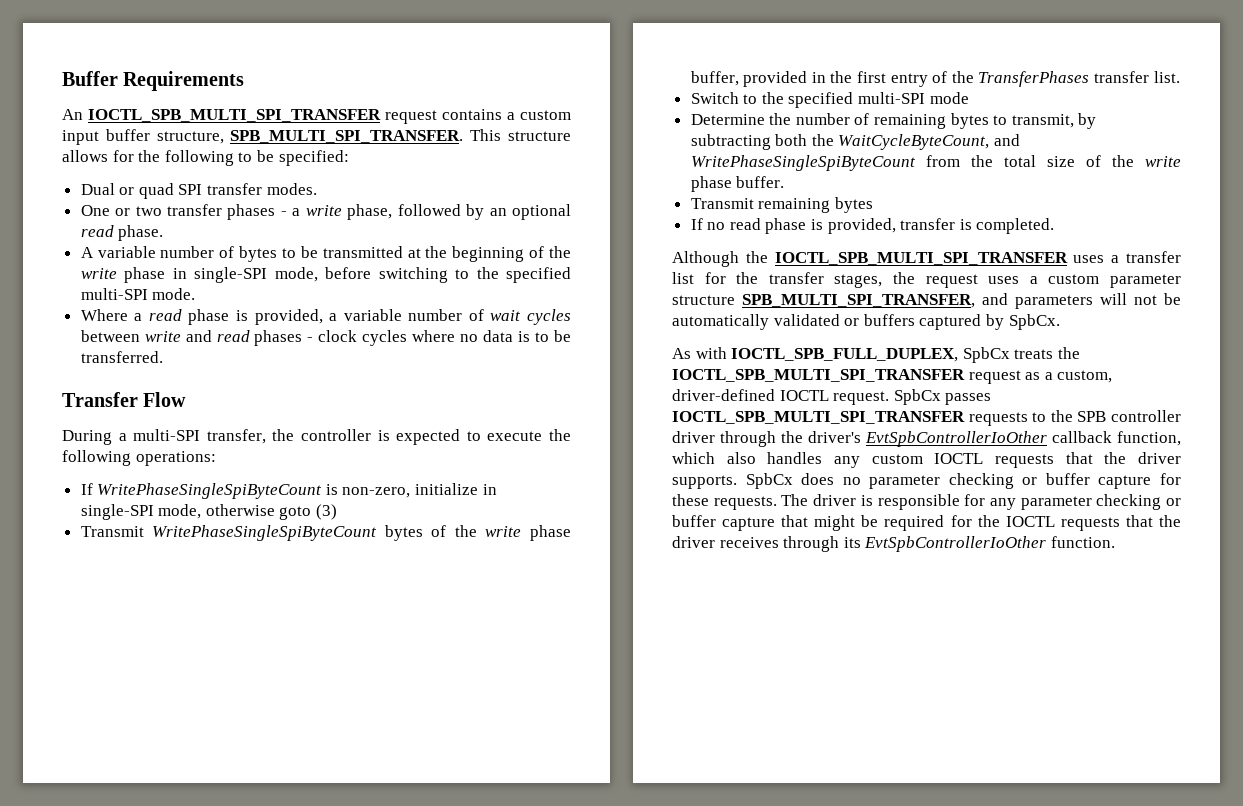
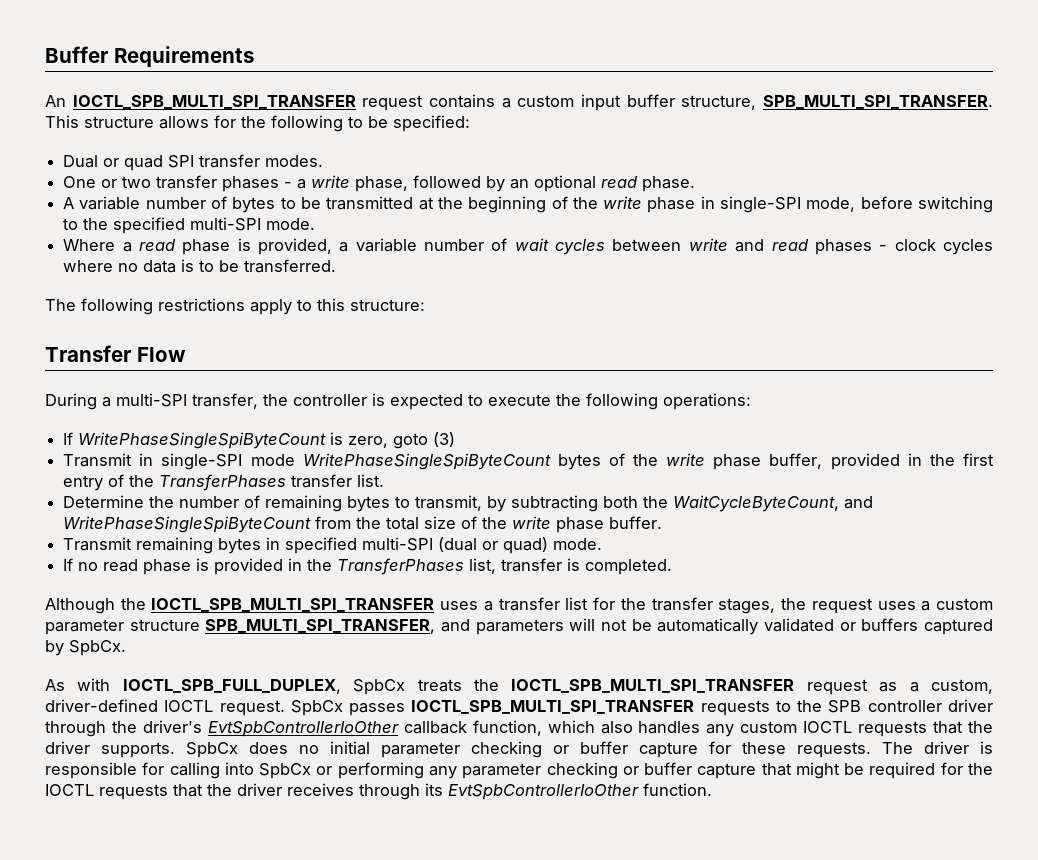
(163, 357) none -> [45,298,425,315] // The following restrictions apply to this structure:
[342,483,497,498] [80,504,275,520] non-zero, initialize in single-SPI mode, otherwise -> [348,436,389,448] zero,
(144, 531) none -> [139,453,295,470] in single-SPI mode
[690,92,969,108] // Switch to the specified multi-SPI mode -> (385, 480) none
(873, 205) none -> [266,537,603,554] in specified multi-SPI (dual or quad) mode.
[827,218,896,234] provided, -> [214,558,497,575] provided in the TransferPhases list,
(861, 481) none -> [330,741,370,755] initial
(986, 500) none -> [169,762,424,779] calling into SpbCx or performing

